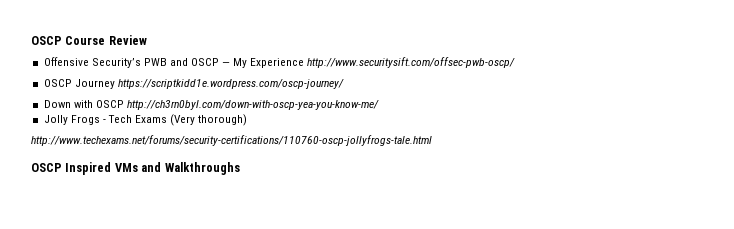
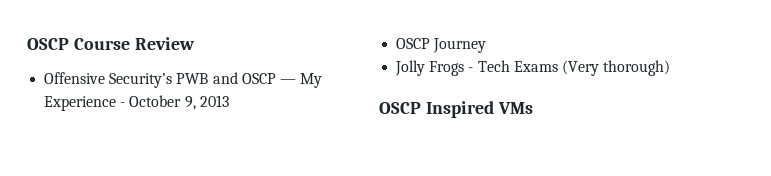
[307,57,516,68] [43,79,344,89] [43,100,379,110] http://www.securitysift.com/offsec-pwb-oscp/ // OSCP Journey https://scriptkidd1e.wordpress.com/oscp-journey/ // Down with OSCP http://ch3rn0byl.com/down-with-oscp-yea-you-know-me/ -> [120,95,229,110] [396,38,487,53] - October 9, 2013 // OSCP Journey
[31,135,432,146] // http://www.techexams.net/forums/security-certifications/110760-oscp-jollyfrogs-tale.html -> (671, 68) none
[141,162,240,175] and Walkthroughs -> (533, 108) none

